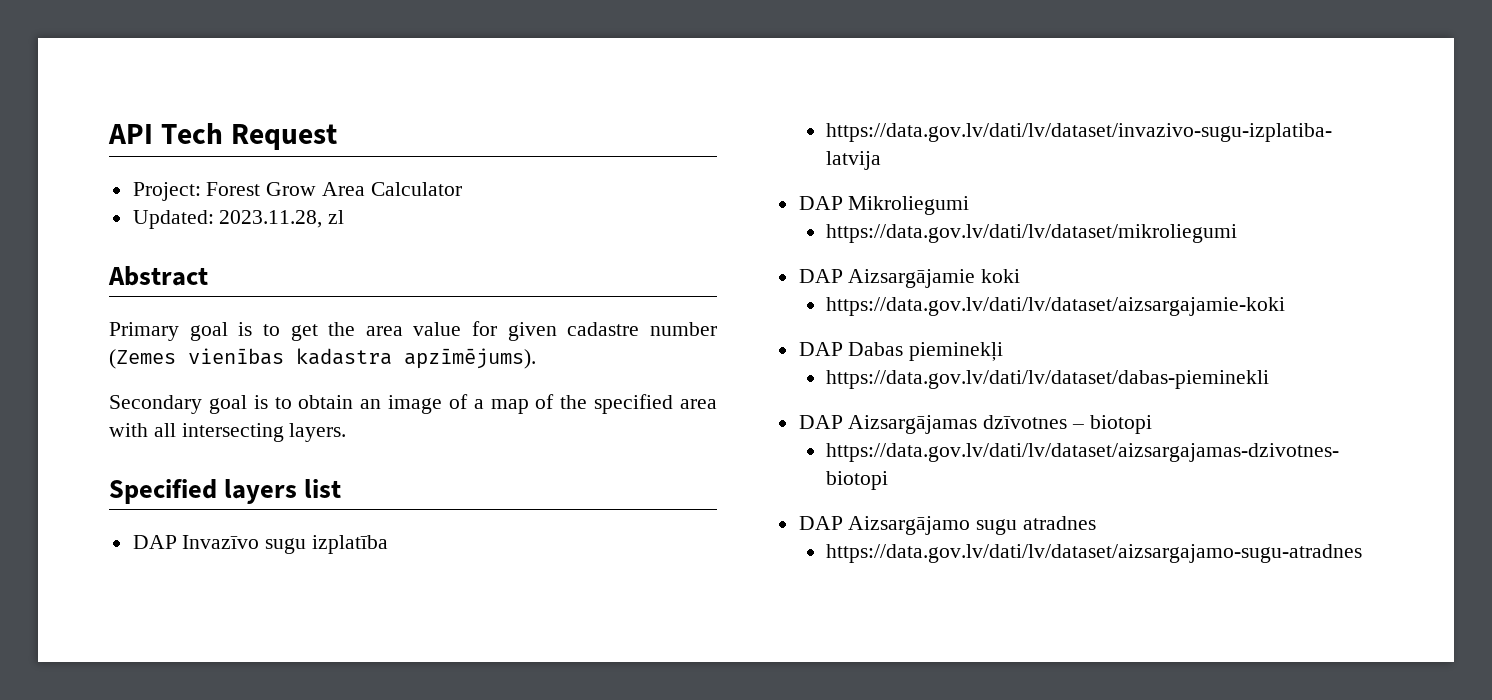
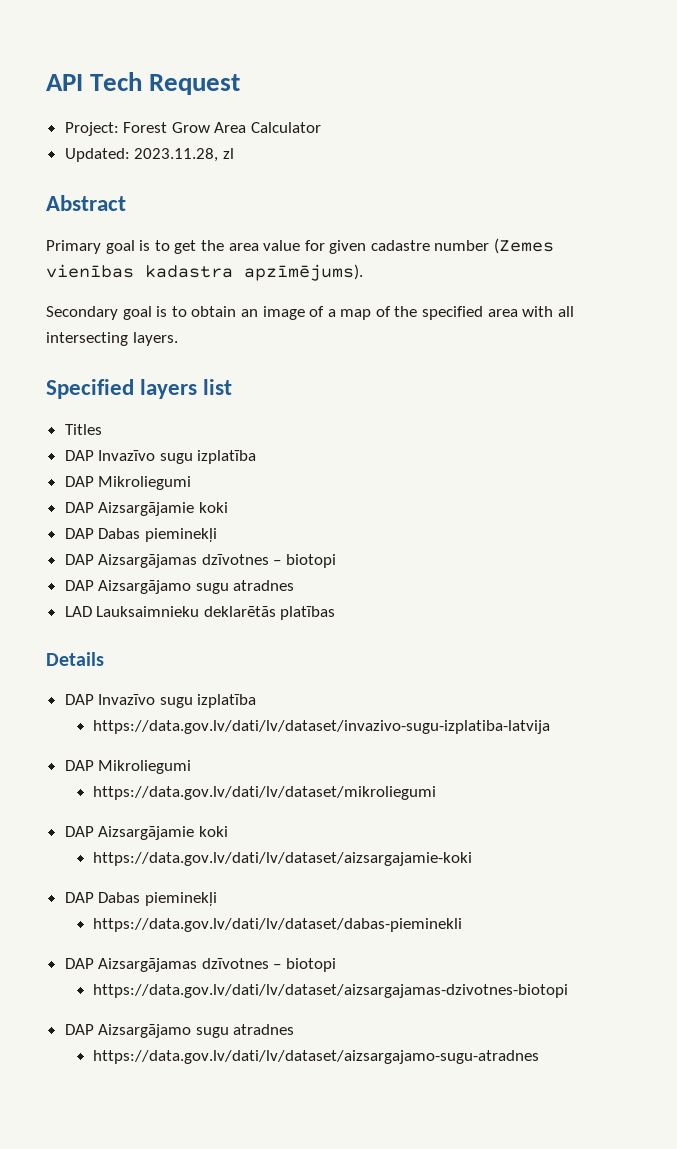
(342, 488) none -> [64,424,102,435] [64,450,257,464] [64,476,192,490] [64,502,228,516] [64,528,217,542] [64,554,337,568] [64,580,295,594] [64,606,336,620] [46,652,104,666] // Titles // DAP Invazīvo sugu izplatība // DAP Mikroliegumi // DAP Aizsargājamie koki // DAP Dabas pieminekļi // DAP Aizsargājamas dzīvotnes – biotopi // DAP Aizsargājamo sugu atradnes // LAD Lauksaimnieku deklarētās platības // Details

